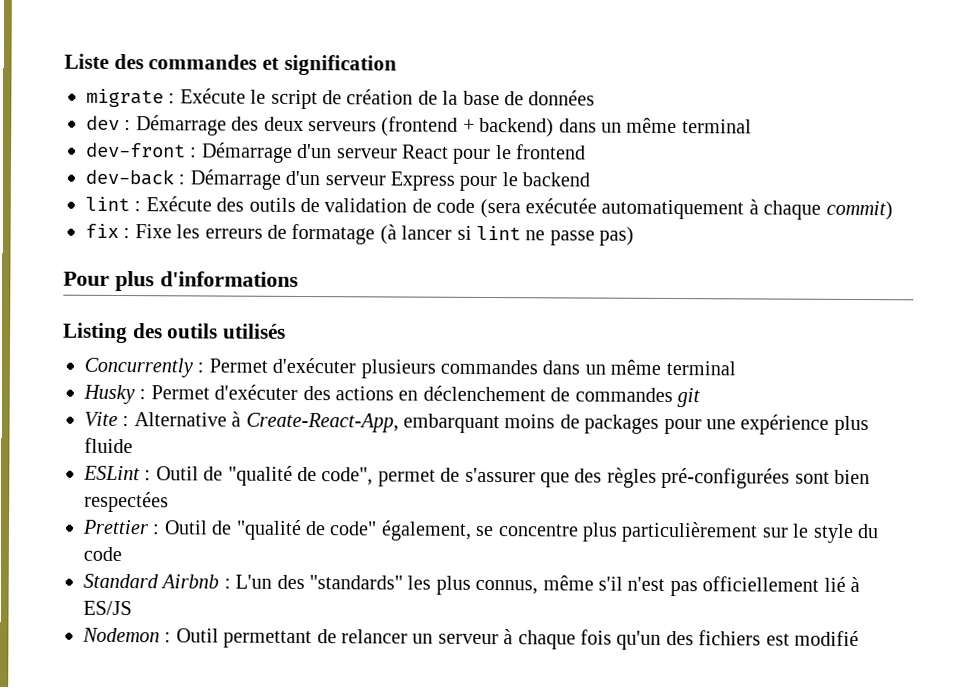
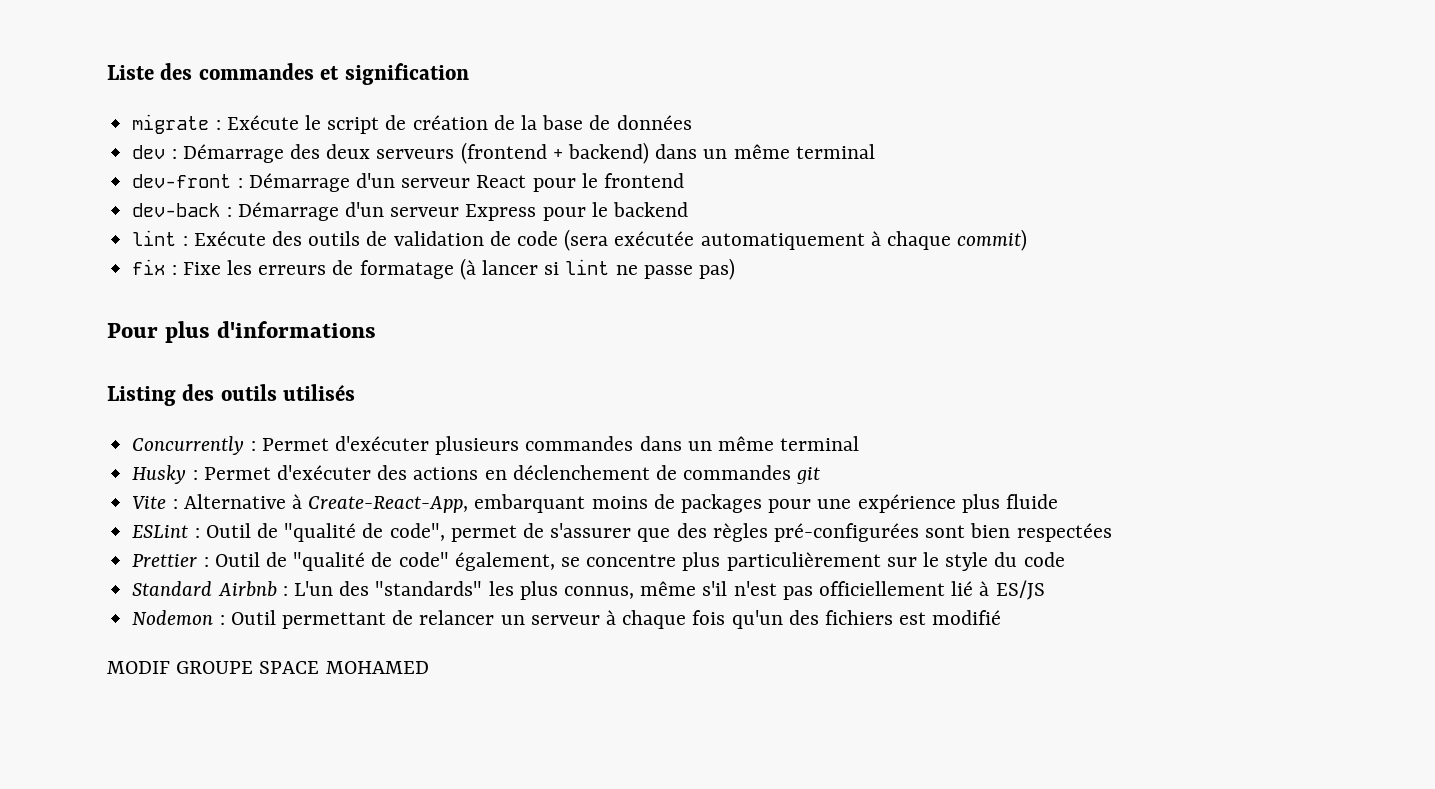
(859, 638) none -> [107,661,429,674] // MODIF GROUPE SPACE MOHAMED

